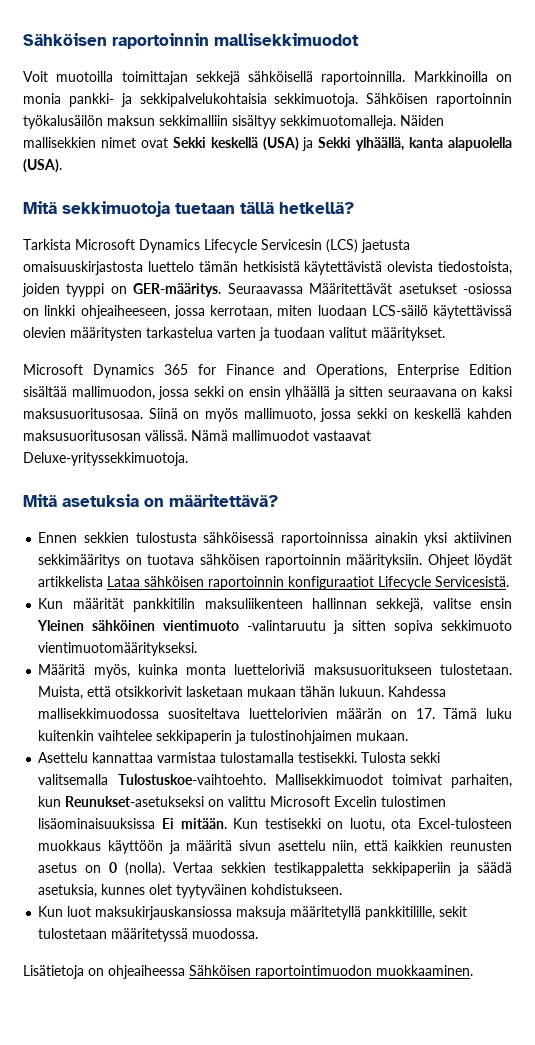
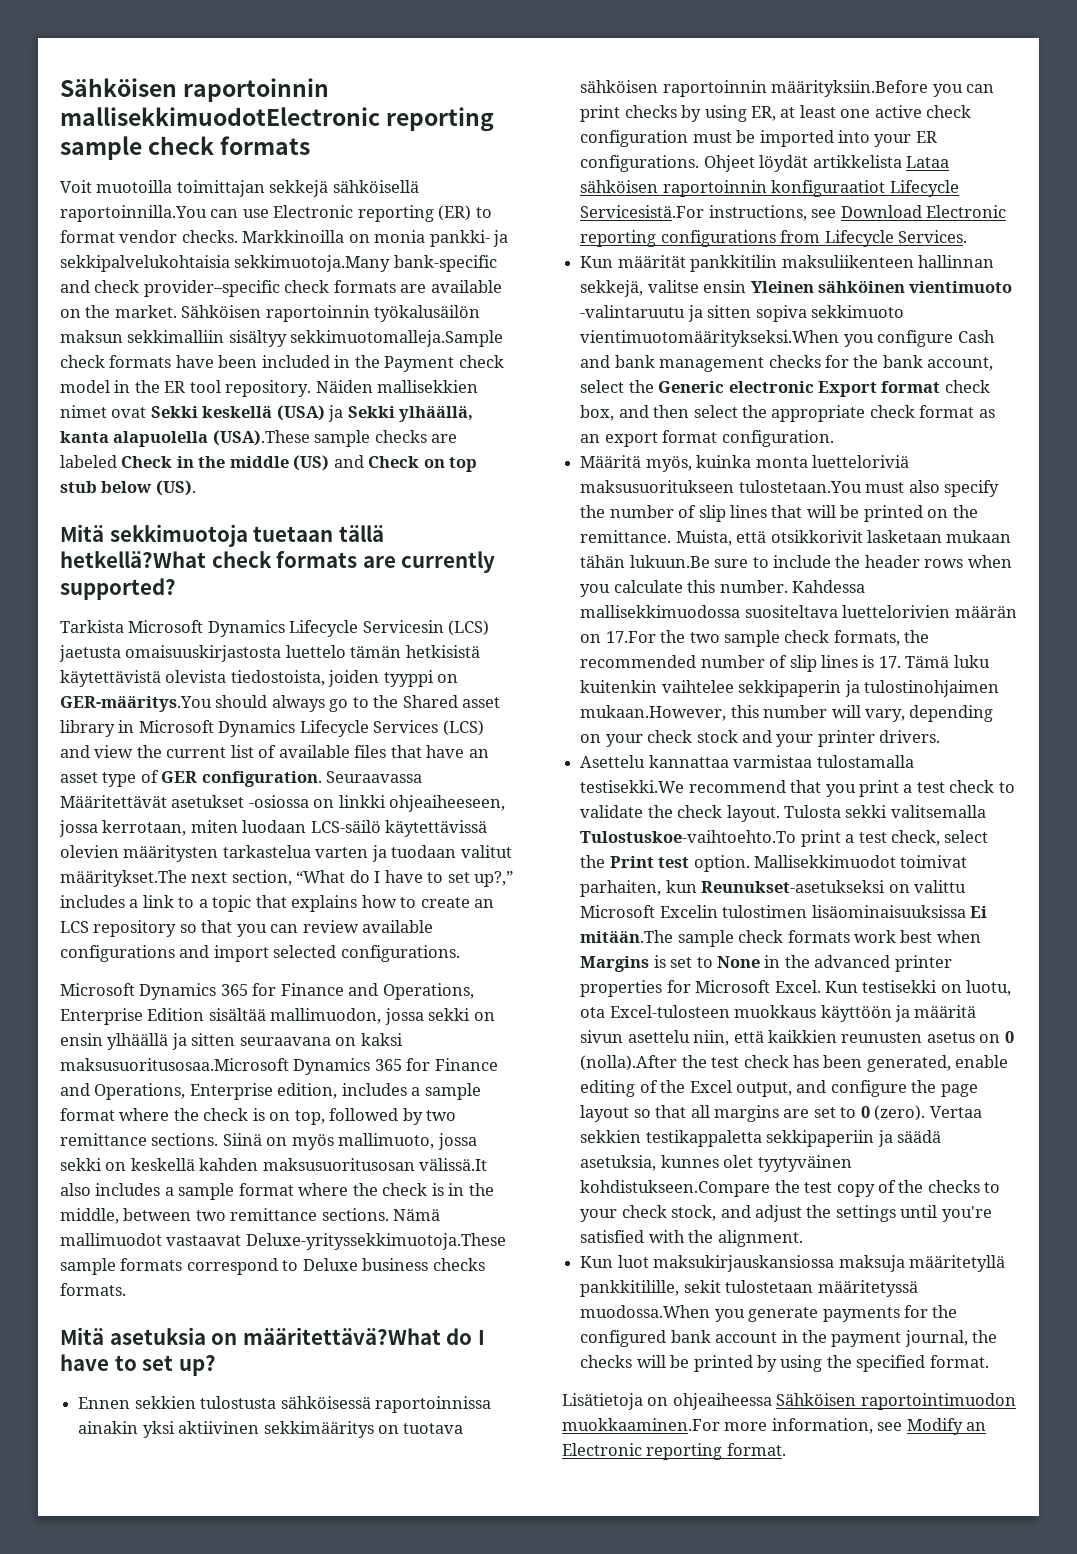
[23,33,359,49] Sähköisen raportoinnin mallisekkimuodot -> [60,78,330,102] [60,107,495,132] [60,136,311,160] Sähköisen raportoinnin mallisekkimuodotElectronic reporting sample check formats
[321,71,406,85] raportoinnilla. -> [60,205,492,222] [60,230,238,243] raportoinnilla.You can use Electronic reporting (ER) to format vendor checks.
[274,93,359,107] sekkimuotoja. -> [234,255,497,272] [60,280,502,297] [60,305,177,318] sekkimuotoja.Many bank-specific and check provider–specific check formats are available on the market.
[280,115,396,129] sekkimuotomalleja. -> [290,330,504,347] [60,355,504,372] [60,380,312,397] sekkimuotomalleja.Sample check formats have been included in the Payment check model in the ER tool repository.
[23,159,62,173] [23,201,354,217] (USA). // Mitä sekkimuotoja tuetaan tällä hetkellä? -> [212,430,458,447] [60,455,478,472] [60,480,196,496] [60,524,384,547] [60,551,496,573] [60,578,176,600] (USA).These sample checks are labeled Check in the middle (US) and Check on top stub below (US). // Mitä sekkimuotoja tuetaan tällä hetkellä?What check formats are currently supported?
[133,283,222,297] GER-määritys. -> [60,695,501,712] [60,720,484,737] [60,745,489,758] [60,770,322,787] GER-määritys.You should always go to the Shared asset library in Microsoft Dynamics Lifecycle Services (LCS) and view the current list of available files that have an asset type of GER configuration.
[371,327,445,341] määritykset. -> [60,870,514,887] [60,895,495,912] [60,920,434,937] [60,945,460,962] määritykset.The next section, “What do I have to set up?,” includes a link to a topic that explains how to create an LCS repository so that you can review available configurations and import selected configurations.
[23,408,143,419] maksusuoritusosaa. -> [60,1058,498,1075] [60,1083,481,1100] [60,1108,457,1125] [60,1133,219,1146] maksusuoritusosaa.Microsoft Dynamics 365 for Finance and Operations, Enterprise edition, includes a sample format where the check is on top, followed by two remittance sections.
[145,430,371,441] [23,452,188,466] [23,494,278,507] välissä. Nämä mallimuodot vastaavat Deluxe-yrityssekkimuotoja. // Mitä asetuksia on määritettävä? -> [419,1158,488,1171] [60,1183,494,1200] [60,1208,441,1224] [60,1233,506,1250] [60,1258,485,1275] [60,1283,126,1296] [60,1327,485,1345] [60,1354,216,1376] välissä.It also includes a sample format where the check is in the middle, between two remittance sections. Nämä mallimuodot vastaavat Deluxe-yrityssekkimuotoja.These sample formats correspond to Deluxe business checks formats. // Mitä asetuksia on määritettävä?What do I have to set up?
[346,554,423,568] määrityksiin. -> [771,80,994,97] [580,105,972,122] [580,130,937,147] [580,155,700,172] määrityksiin.Before you can print checks by using ER, at least one active check configuration must be imported into your ER configurations.
[435,576,510,587] Servicesistä. -> [580,205,1006,221] [580,230,967,247] Servicesistä.For instructions, see Download Electronic reporting configurations from Lifecycle Services.
[38,642,198,656] vientimuotomääritykseksi. -> [580,330,995,347] [580,355,994,372] [580,380,990,397] [580,405,995,422] [580,430,834,447] vientimuotomääritykseksi.When you configure Cash and bank management checks for the bank account, select the Generic electronic Export format check box, and then select the appropriate check format as an export format configuration.
[440,664,512,675] tulostetaan. -> [738,480,999,497] [580,505,978,522] [580,530,672,543] tulostetaan.You must also specify the number of slip lines that will be printed on the remittance.
[339,686,385,697] lukuun. -> [629,555,1012,568] [580,580,788,597] lukuun.Be sure to include the header rows when you calculate this number.
(408, 715) none -> [605,630,930,647] [580,655,875,672] 17.For the two sample check formats, the recommended number of slip lines is
[356,730,409,741] [38,752,441,763] [38,774,266,785] mukaan. // Asettelu kannattaa varmistaa tulostamalla testisekki. Tulosta sekki valitsemalla Tulostuskoe-vaihtoehto. -> [580,705,994,722] [580,730,941,747] [580,755,914,768] [580,780,1015,797] [580,805,986,822] [580,830,989,847] [580,855,750,872] mukaan.However, this number will vary, depending on your check stock and your printer drivers. // Asettelu kannattaa varmistaa tulostamalla testisekki.We recommend that you print a test check to validate the check layout. Tulosta sekki valitsemalla Tulostuskoe-vaihtoehto.To print a test check, select the Print test option.
[180,818,227,829] mitään. -> [580,930,981,947] [580,955,952,972] [580,980,821,997] mitään.The sample check formats work best when Margins is set to None in the advanced printer properties for Microsoft Excel.
[125,862,166,876] (nolla). -> [580,1055,1009,1072] [580,1080,978,1097] [580,1105,926,1122] (nolla).After the test check has been generated, enable editing of the Excel output, and configure the page layout so that all margins are set to 0 (zero).
[251,884,343,895] kohdistukseen. -> [580,1180,1001,1197] [580,1205,992,1222] [580,1230,803,1247] kohdistukseen.Compare the test copy of the checks to your check stock, and adjust the settings until you're satisfied with the alignment.
[192,928,259,939] muodossa. -> [580,1305,958,1322] [580,1330,998,1347] [580,1355,989,1372] muodossa.When you generate payments for the configured bank account in the payment journal, the checks will be printed by using the specified format.
[376,965,473,976] muokkaaminen. -> [562,1418,987,1435] [562,1443,786,1460] muokkaaminen.For more information, see Modify an Electronic reporting format.

